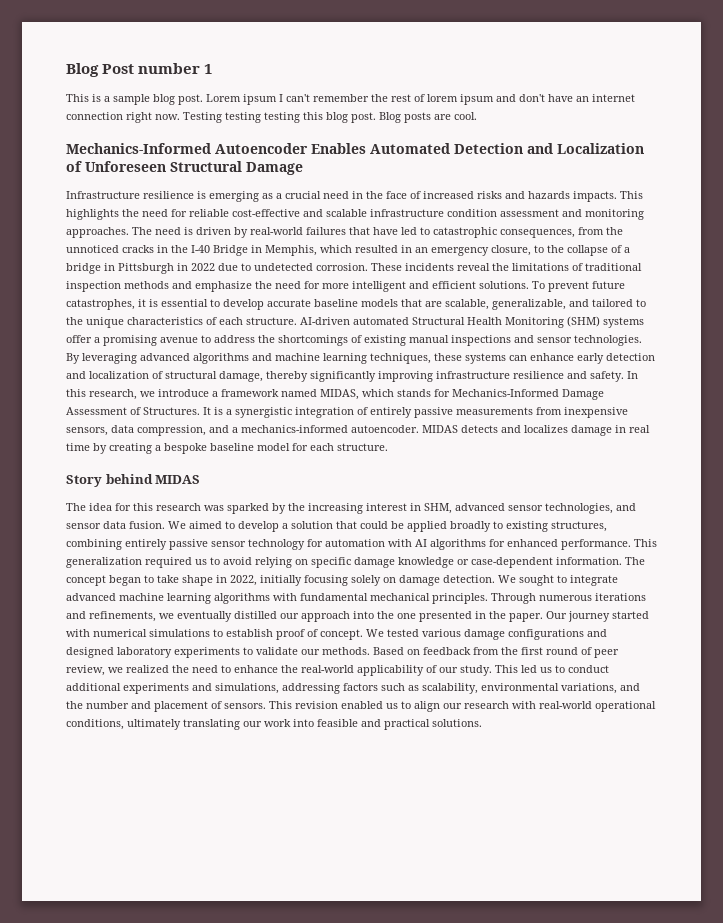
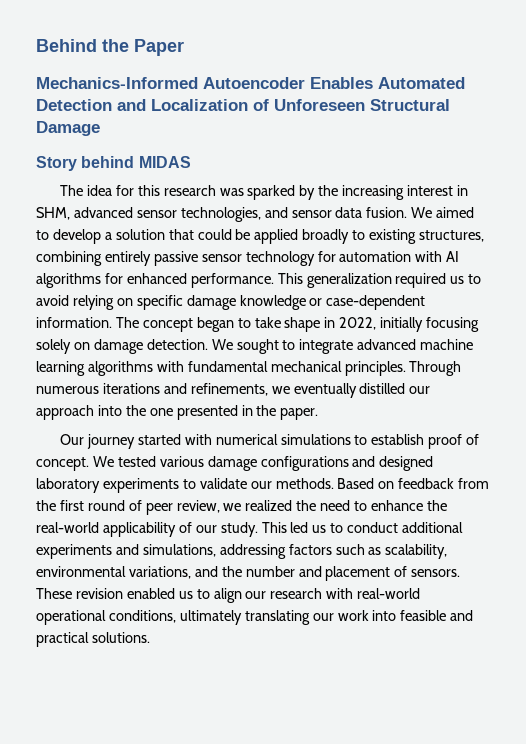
[66,63,213,77] [66,94,635,105] [66,112,477,123] Blog Post number 1 // This is a sample blog post. Lorem ipsum I can't remember the rest of lorem ipsum and don't have an internet connection right now. Testing testing testing this blog post. Blog posts are cool. -> [36,39,184,56] Behind the Paper
[66,191,643,202] [66,209,644,220] [66,227,623,238] [66,245,630,256] [66,263,642,274] [66,281,625,292] [66,299,646,310] [66,316,644,328] [66,335,642,346] [66,353,655,364] [66,371,638,382] [66,389,604,400] [66,407,628,418] [66,425,650,436] [66,443,388,454] // Infrastructure resilience is emerging as a crucial need in the face of increased risks and hazards impacts. This highlights the need for reliable cost-effective and scalable infrastructure condition assessment and monitoring approaches. The need is driven by real-world failures that have led to catastrophic consequences, from the unnoticed cracks in the I-40 Bridge in Memphis, which resulted in an emergency closure, to the collapse of a bridge in Pittsburgh in 2022 due to undetected corrosion. These incidents reveal the limitations of traditional inspection methods and emphasize the need for more intelligent and efficient solutions. To prevent future catastrophes, it is essential to develop accurate baseline models that are scalable, generalizable, and tailored to the unique characteristics of each structure. AI-driven automated Structural Health Monitoring (SHM) systems offer a promising avenue to address the shortcomings of existing manual inspections and sensor technologies. By leveraging advanced algorithms and machine learning techniques, these systems can enhance early detection and localization of structural damage, thereby significantly improving infrastructure resilience and safety. In this research, we introduce a framework named MIDAS, which stands for Mechanics-Informed Damage Assessment of Structures. It is a synergistic integration of entirely passive measurements from inexpensive sensors, data compression, and a mechanics-informed autoencoder. MIDAS detects and localizes damage in real time by creating a bespoke baseline model for each structure. -> (100, 128) none
(543, 617) none -> (319, 414) //
[269,701,292,709] This -> [36,588,72,599] These

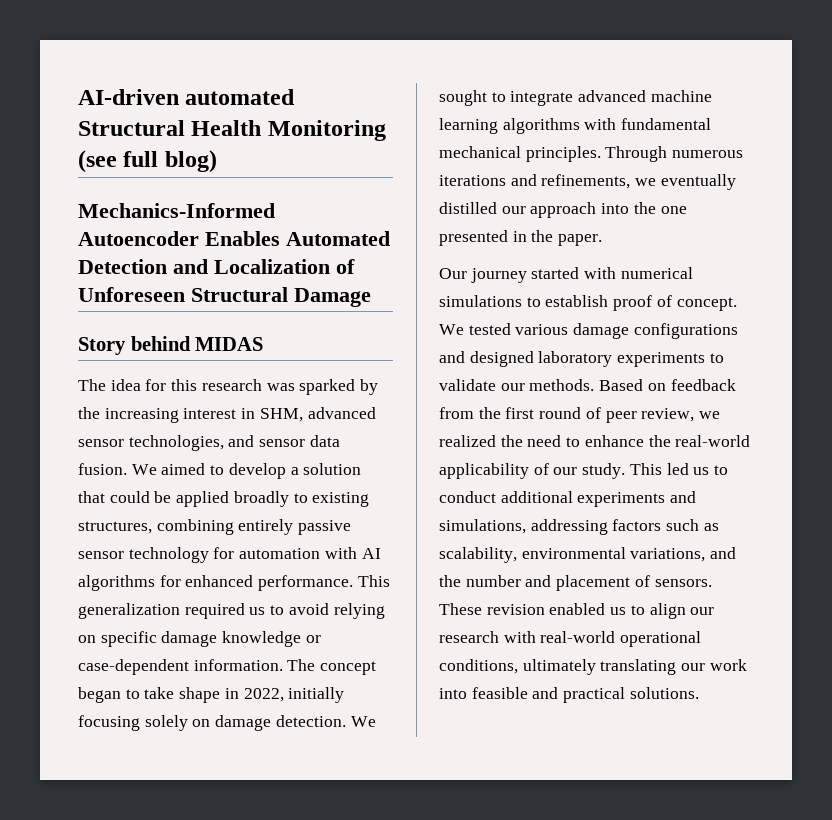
[36,39,184,56] Behind the Paper -> [78,89,296,105] [78,120,386,141] [78,150,217,173] AI-driven automated Structural Health Monitoring (see full blog)

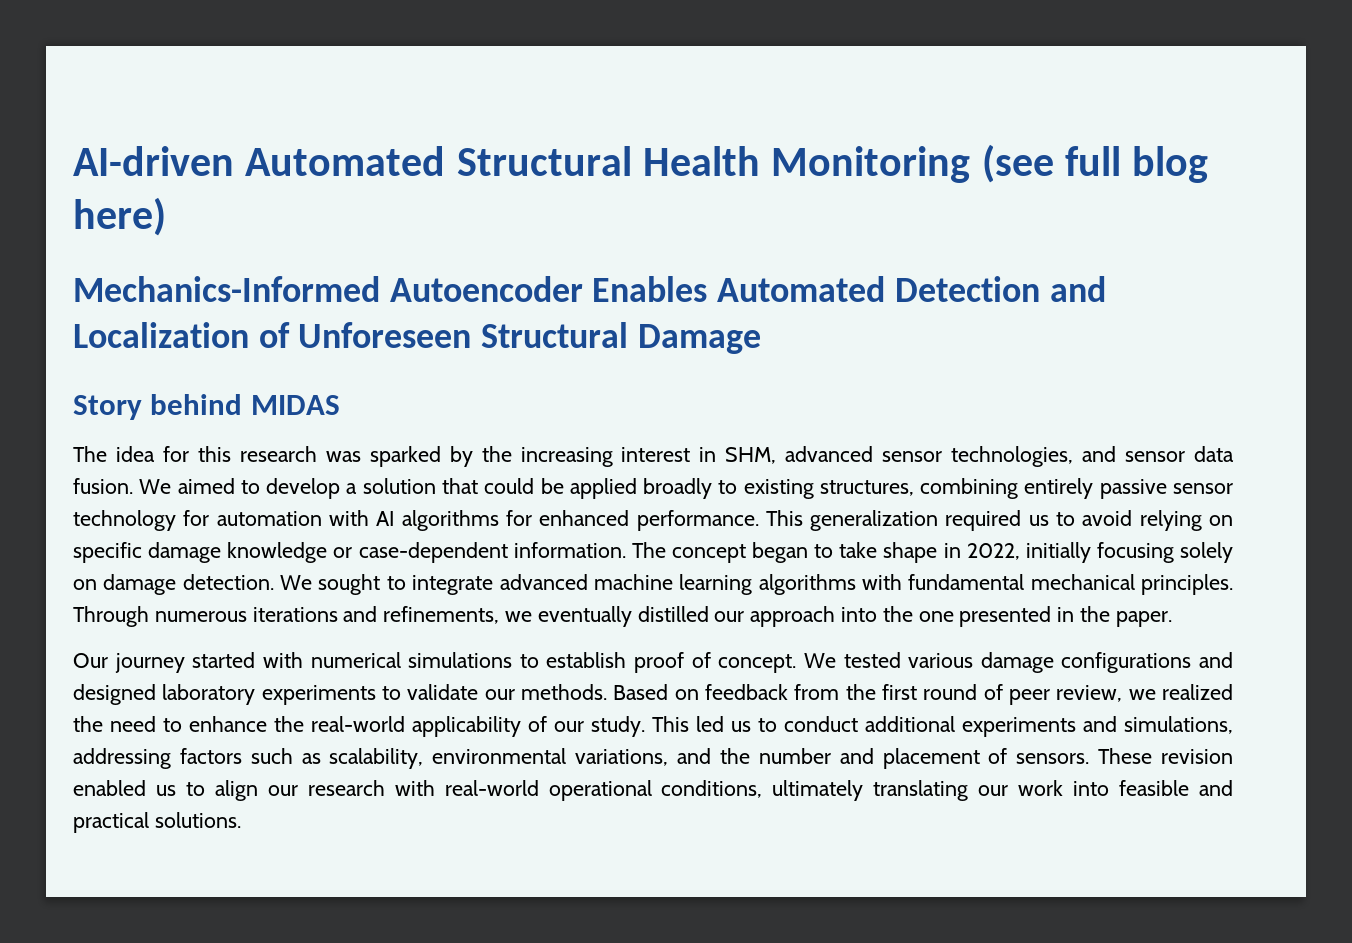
[185,89,296,105] automated -> [245,146,446,176] Automated
[164,150,217,173] blog) -> [1132,146,1209,183] [73,197,166,236] blog here)

